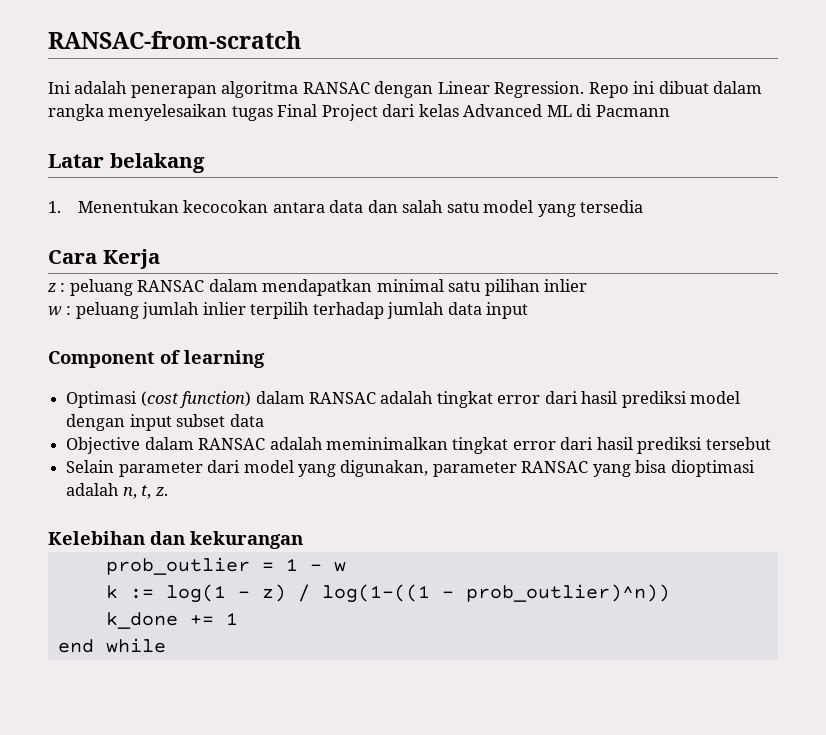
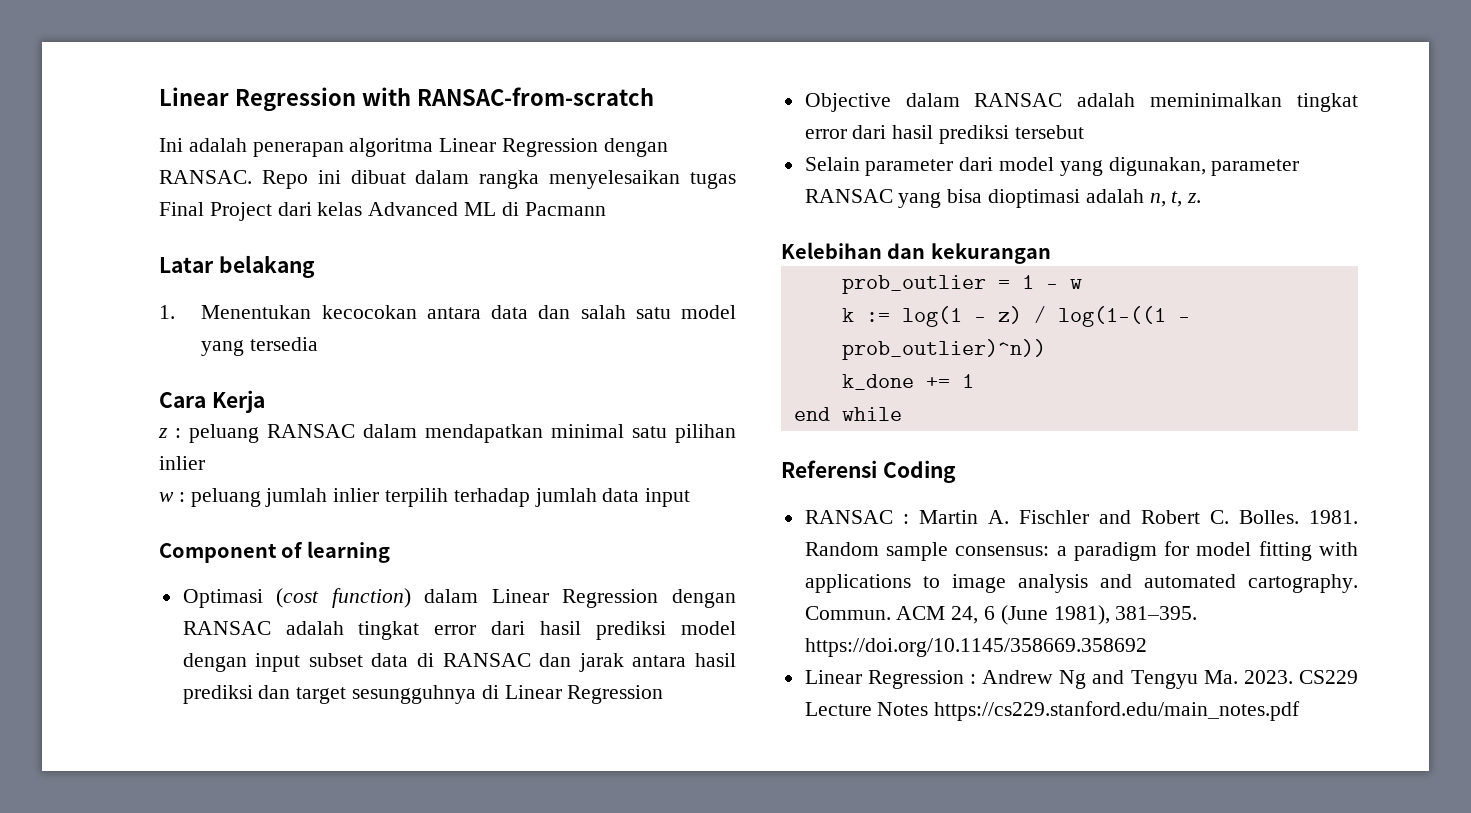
(48, 40) none -> [159,87,411,112] Linear Regression with
[302,81,585,98] RANSAC dengan Linear Regression. -> [439,138,668,157] [159,170,252,184] Linear Regression dengan RANSAC.
(305, 397) none -> [491,589,736,608] Linear Regression dengan
(264, 420) none -> [417,653,736,672] [182,685,664,704] di RANSAC dan jarak antara hasil prediksi dan target sesungguhnya di Linear Regression
(166, 645) none -> [781,460,956,483] [804,510,1358,524] [804,541,1358,561] [804,574,1358,593] [804,605,1198,625] [804,638,1147,657] [804,670,1358,689] [804,701,1301,721] // Referensi Coding // RANSAC : Martin A. Fischler and Robert C. Bolles. 1981. Random sample consensus: a paradigm for model fitting with applications to image analysis and automated cartography. Commun. ACM 24, 6 (June 1981), 381–395. https://doi.org/10.1145/358669.358692 // Linear Regression : Andrew Ng and Tengyu Ma. 2023. CS229 Lecture Notes https://cs229.stanford.edu/main_notes.pdf

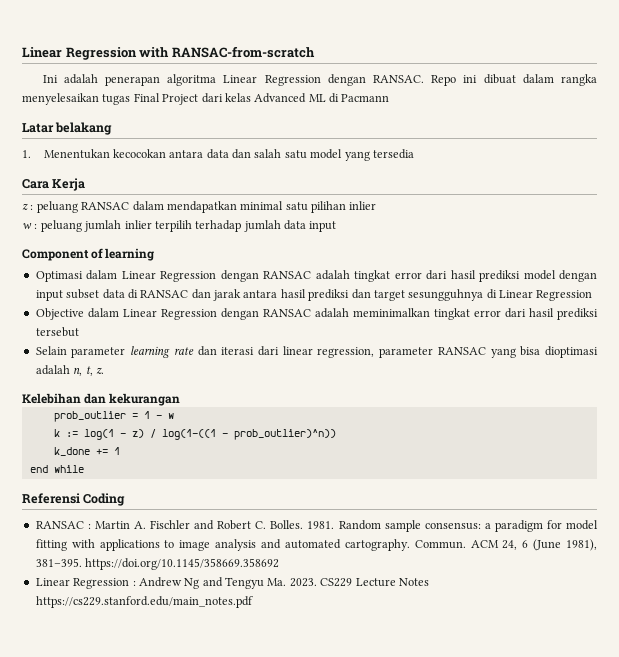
[276,588,411,608] (cost function) -> (83, 276) none
(960, 100) none -> [122,308,259,320] Linear Regression dengan
[959,157,1206,176] dari model yang digunakan, -> [130,346,375,358] learning rate dan iterasi dari linear regression,

